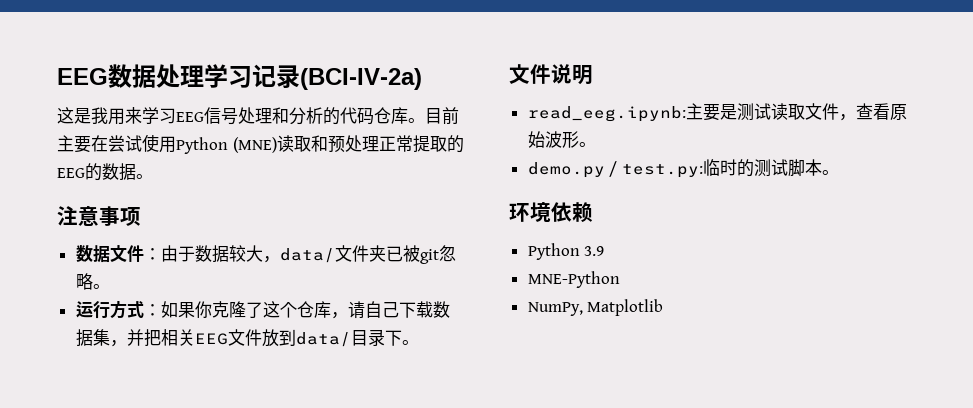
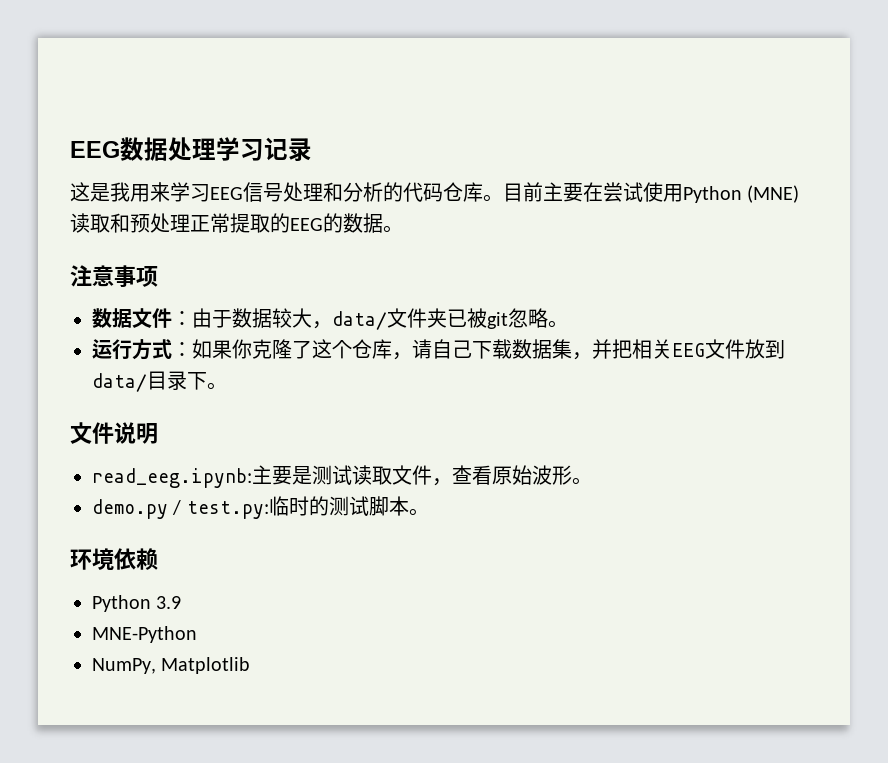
[300,68,422,90] (BCI-IV-2a) -> (312, 150) none

